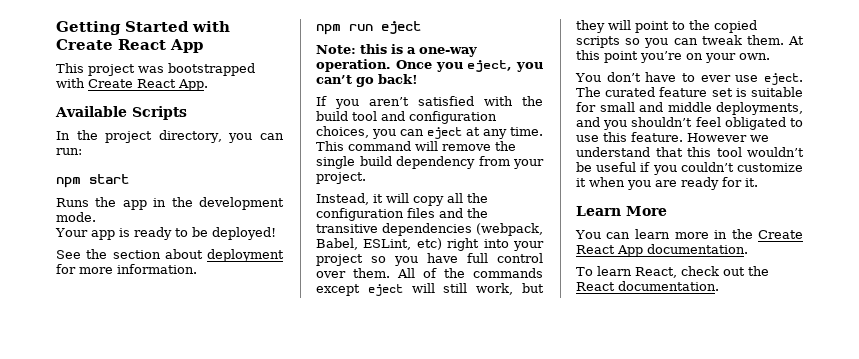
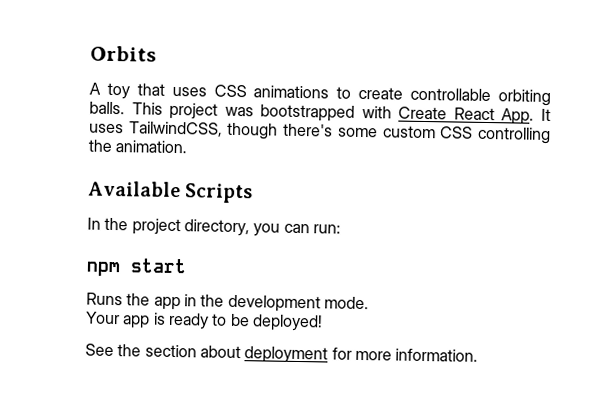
[56,21,230,35] [56,39,203,53] Getting Started with Create React App // -> [90,45,157,62] [89,82,551,107] [89,101,125,115] Orbits // A toy that uses CSS animations to create controllable orbiting balls.
(208, 85) none -> [540,108,551,122] [89,121,551,145] [88,139,188,154] It uses TailwindCSS, though there's some custom CSS controlling the animation.
[316,21,421,35] [316,44,477,57] [316,59,543,72] [316,74,418,87] [316,96,543,109] [316,111,497,124] [316,126,543,139] [316,141,516,151] [316,156,544,169] [316,172,366,184] [316,193,488,206] [316,208,488,221] [316,223,543,236] [316,238,544,251] [316,253,543,266] [316,268,543,278] [316,283,544,296] [576,20,757,33] [576,35,804,48] [576,50,770,63] [575,72,803,85] [576,87,803,97] [576,102,803,115] [576,117,803,130] [576,132,769,142] [576,147,804,157] [576,162,803,175] [576,177,758,190] [576,206,667,216] [575,229,803,239] [576,244,748,257] [576,266,769,278] [576,281,719,291] // npm run eject // Note: this is a one-way operation. Once you eject, you can’t go back! // If you aren’t satisfied with the build tool and configuration choices, you can eject at any time. This command will remove the single build dependency from your project. // Instead, it will copy all the configuration files and the transitive dependencies (webpack, Babel, ESLint, etc) right into your project so you have full control over them. All of the commands except eject will still work, but they will point to the copied scripts so you can tweak them. At this point you’re on your own. // You don’t have to ever use eject. The curated feature set is suitable for small and middle deployments, and you shouldn’t feel obligated to use this feature. However we understand that this tool wouldn’t be useful if you couldn’t customize it when you are ready for it. // Learn More // You can learn more in the Create React App documentation. // To learn React, check out the React documentation. -> (479, 355) none

